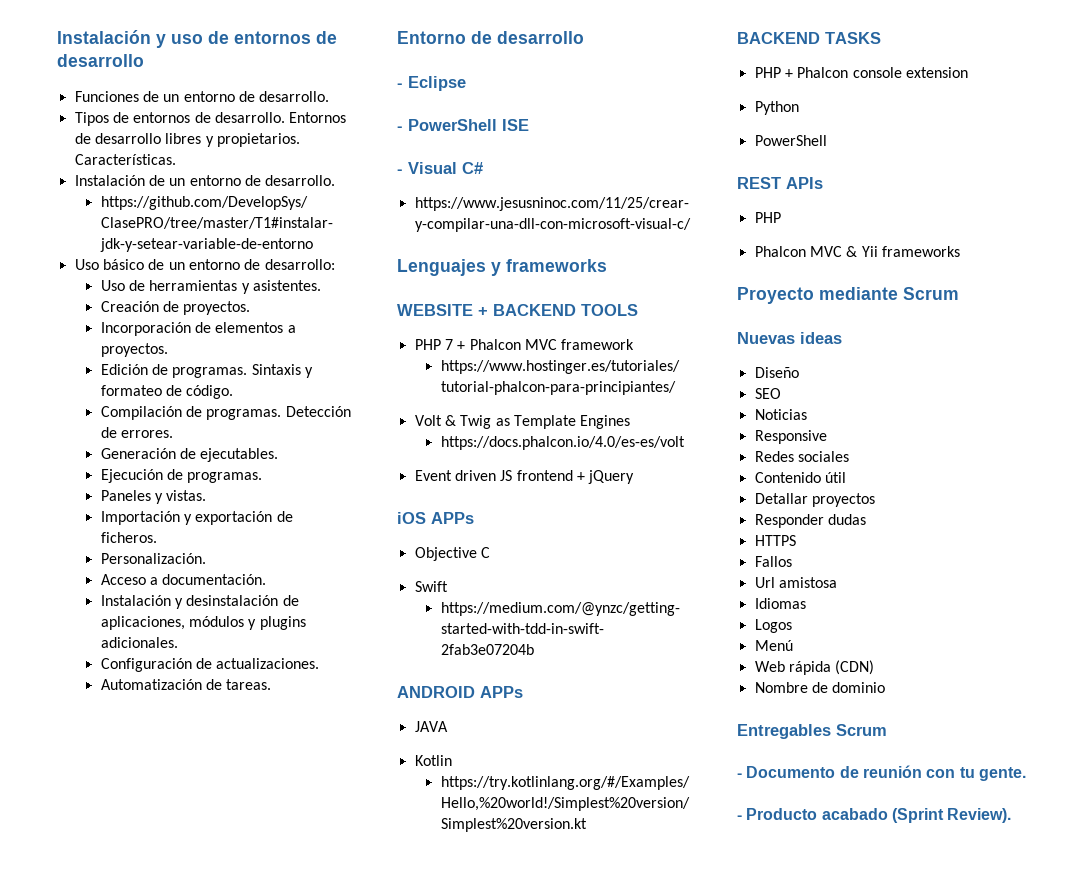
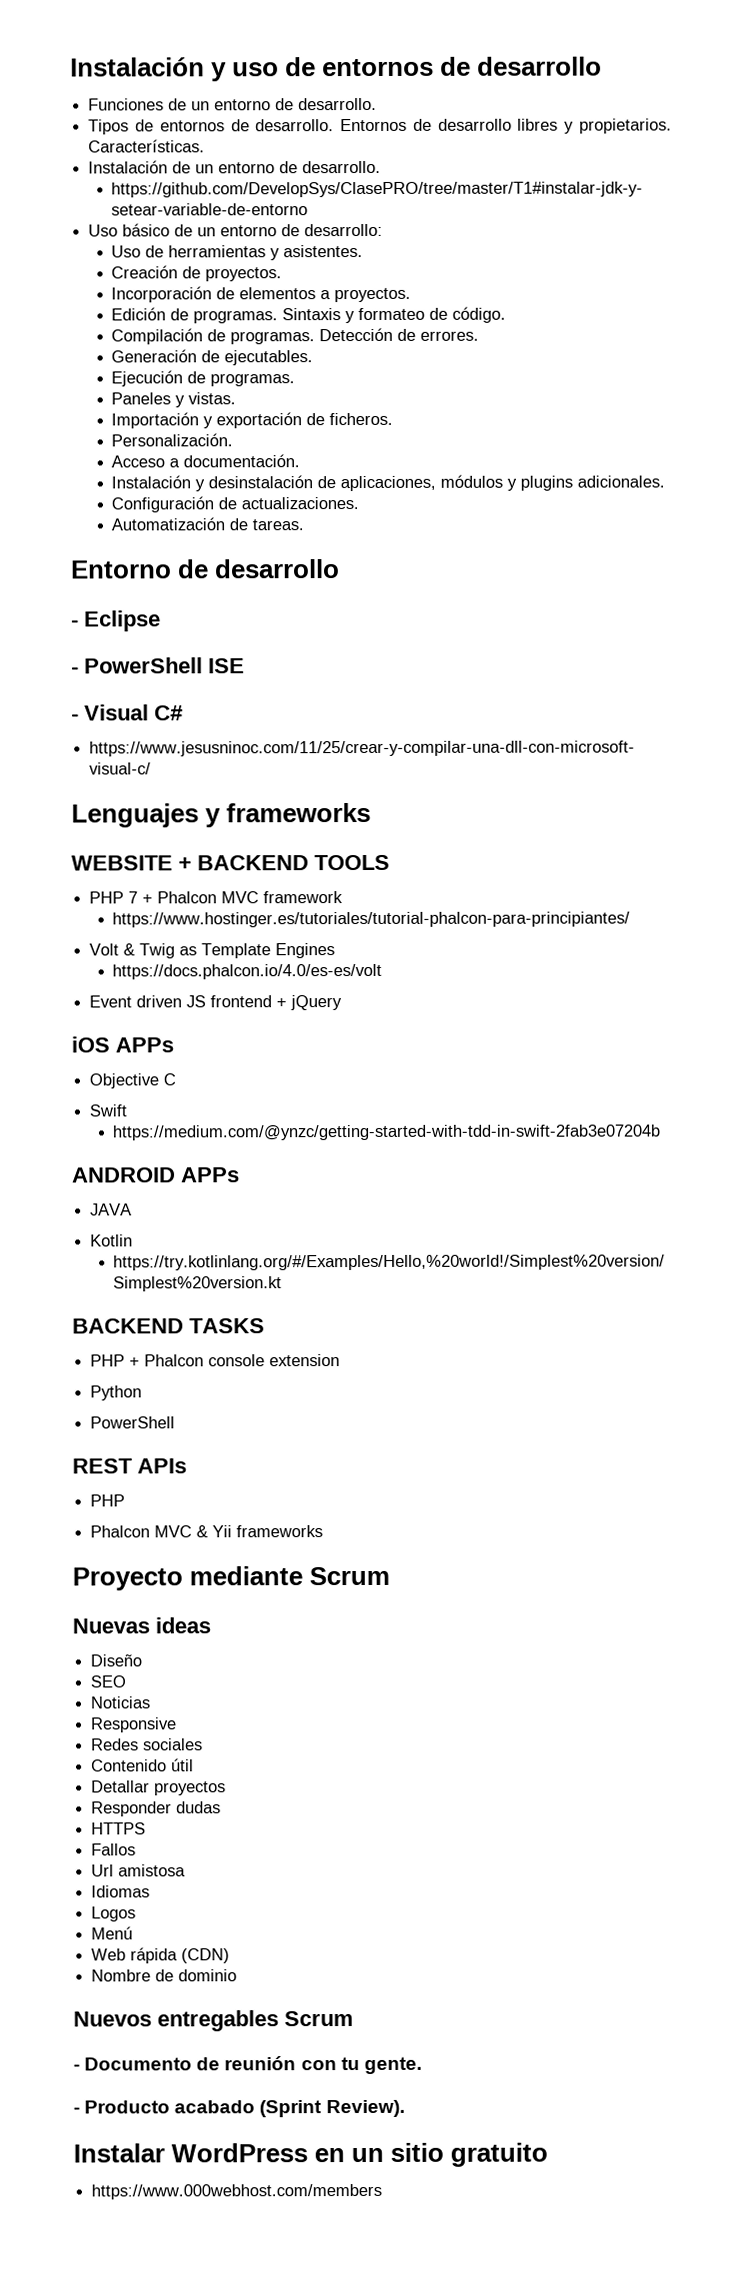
[737,724,831,739] Entregables -> [73,2010,279,2032] Nuevos entregables
(1012, 815) none -> [73,2142,549,2167] [91,2183,383,2200] // Instalar WordPress en un sitio gratuito // https://www.000webhost.com/members

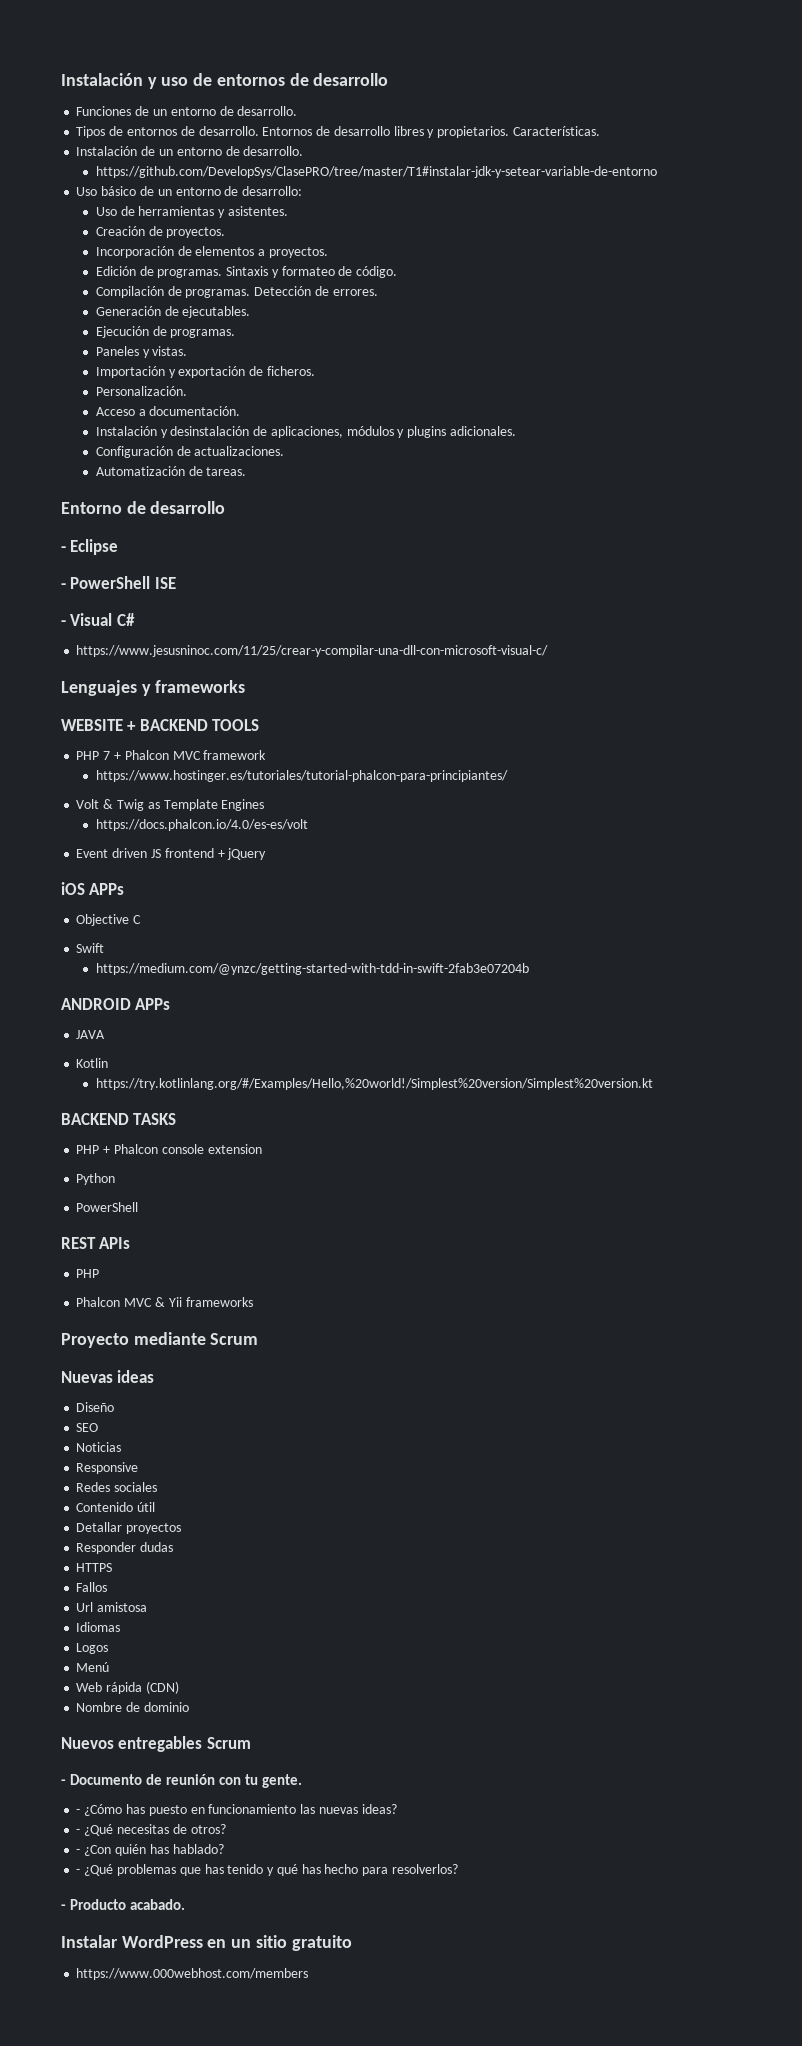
(422, 2065) none -> [76,1804,397,1816] [76,1824,226,1836] [76,1844,224,1856] [76,1864,458,1876] // - ¿Cómo has puesto en funcionamiento las nuevas ideas? // - ¿Qué necesitas de otros? // - ¿Con quién has hablado? // - ¿Qué problemas que has tenido y qué has hecho para resolverlos?
[174,2099,405,2118] acabado (Sprint Review). -> [130,1899,186,1910] acabado.

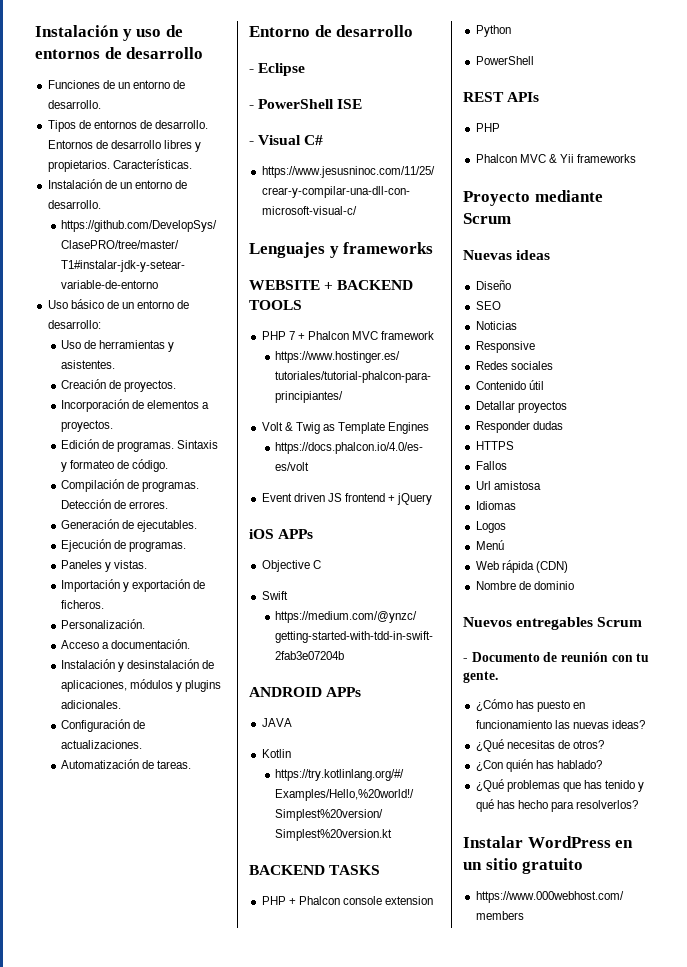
[76,1809,81,1814] - -> (498, 677) none
[76,1829,81,1834] - -> (645, 724) none
[76,1849,81,1854] - -> (604, 744) none
[76,1869,81,1874] - -> (602, 764) none
[61,1899,186,1910] // - Producto acabado. -> (639, 804) none

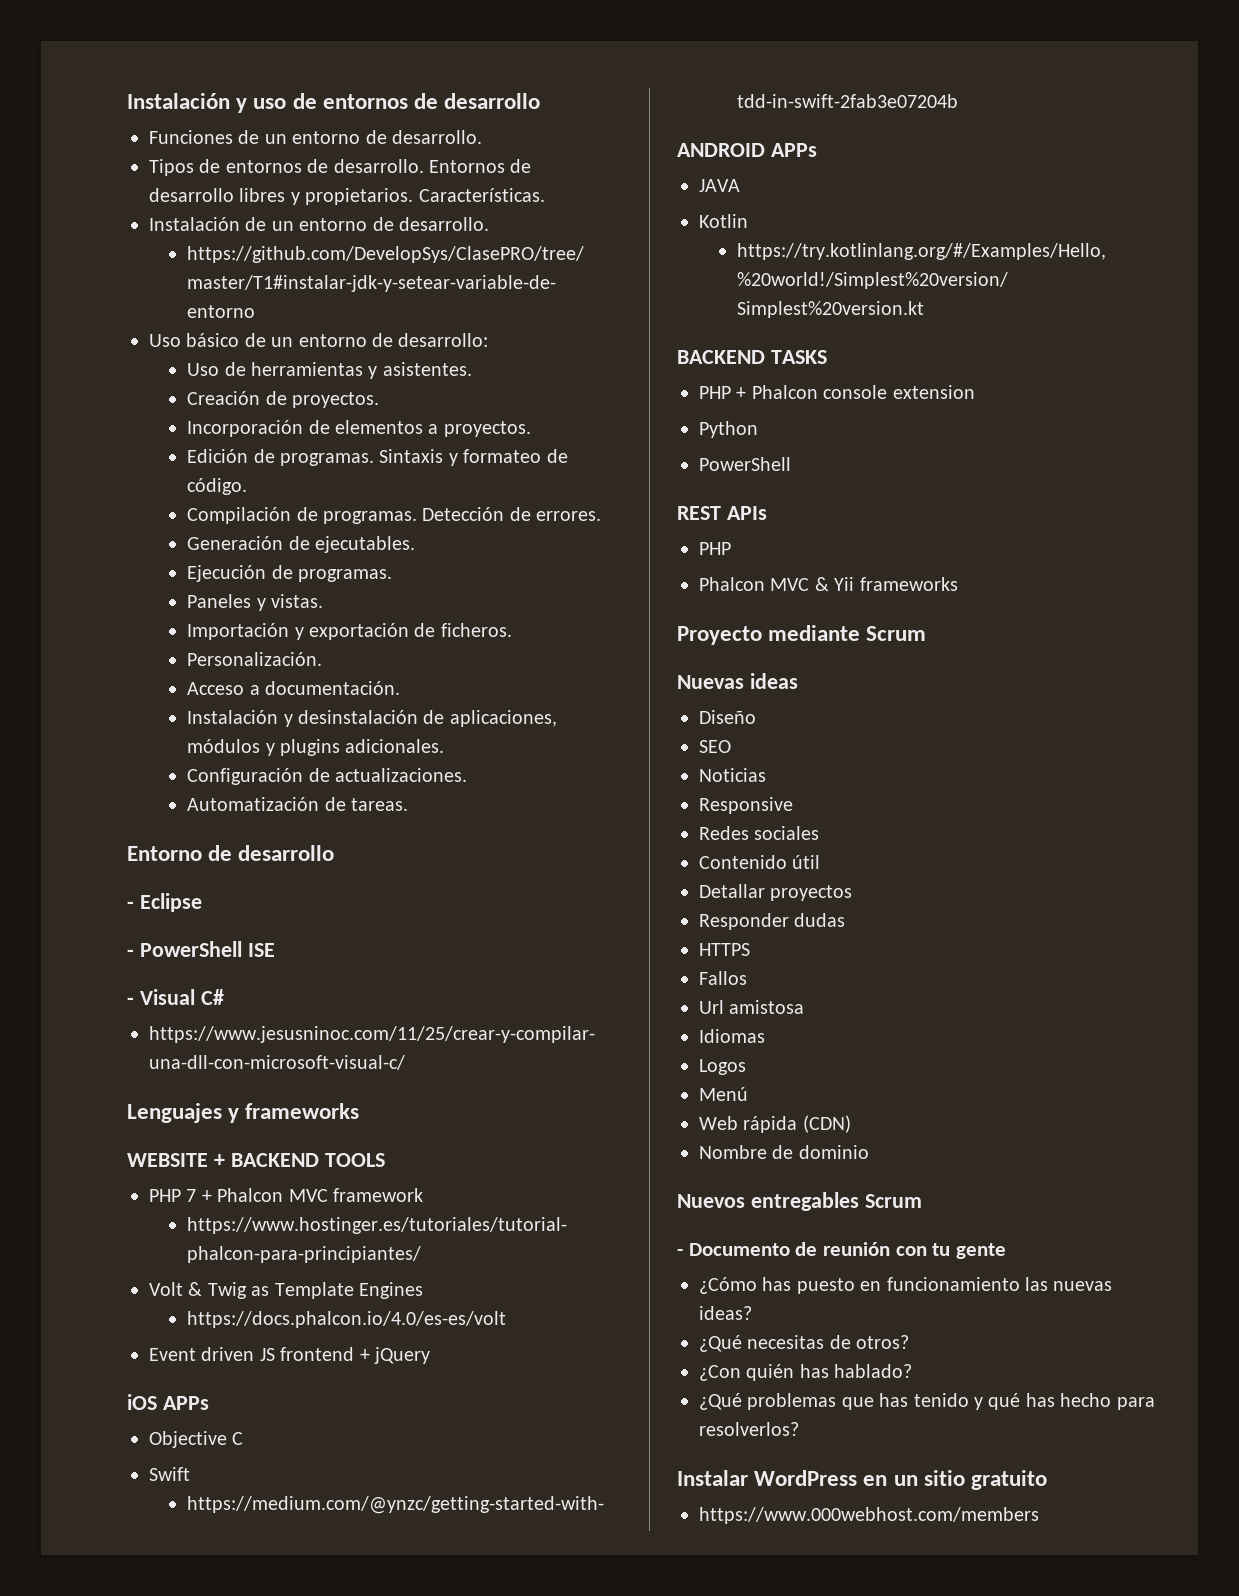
[463,671,498,683] gente. -> [956,1243,1007,1259] gente

